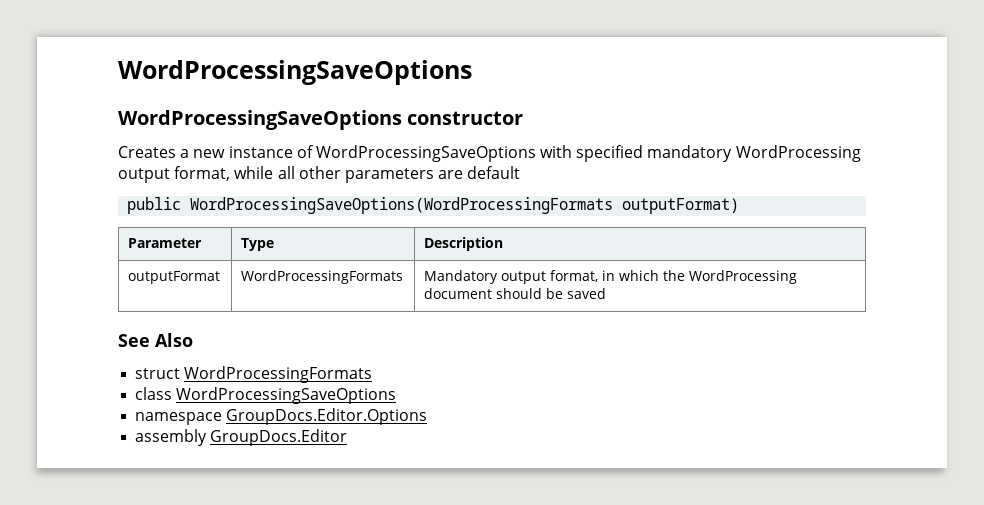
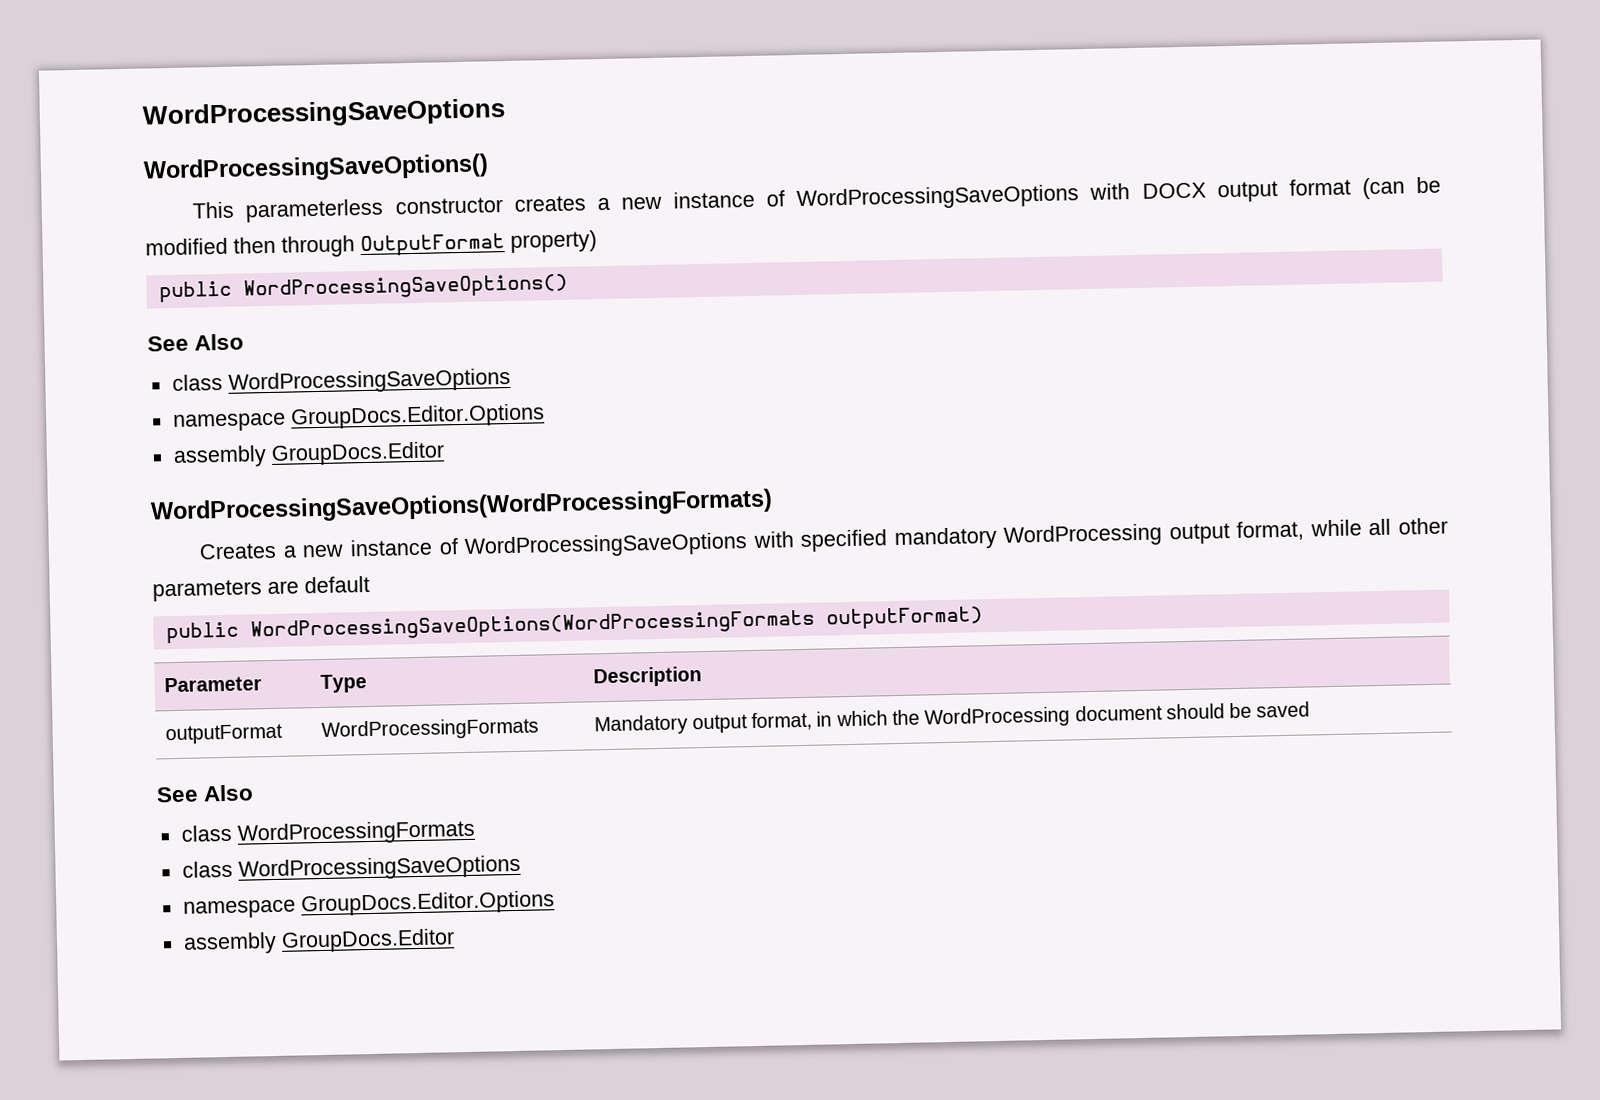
[118,60,472,85] [118,110,524,130] WordProcessingSaveOptions // WordProcessingSaveOptions constructor -> [142,98,506,130] [143,153,489,184] [192,176,1441,223] [145,230,597,258] [158,273,568,303] [147,333,245,352] [171,367,511,395] [172,403,545,433] [172,441,445,469] [150,488,773,525] WordProcessingSaveOptions // WordProcessingSaveOptions() // This parameterless constructor creates a new instance of WordProcessingSaveOptions with DOCX output format (can be modified then through OutputFormat property) // public WordProcessingSaveOptions() // See Also // class WordProcessingSaveOptions // namespace GroupDocs.Editor.Options // assembly GroupDocs.Editor // WordProcessingSaveOptions(WordProcessingFormats)
[135,368,181,379] struct -> [180,824,232,842] class

